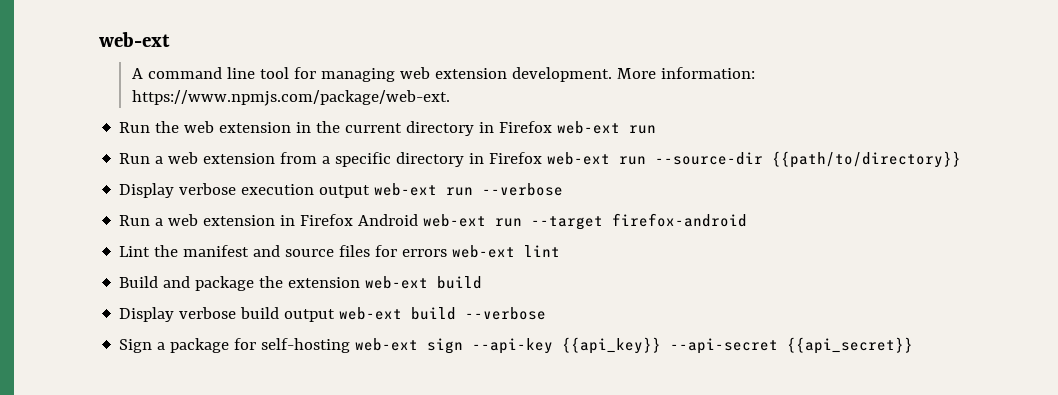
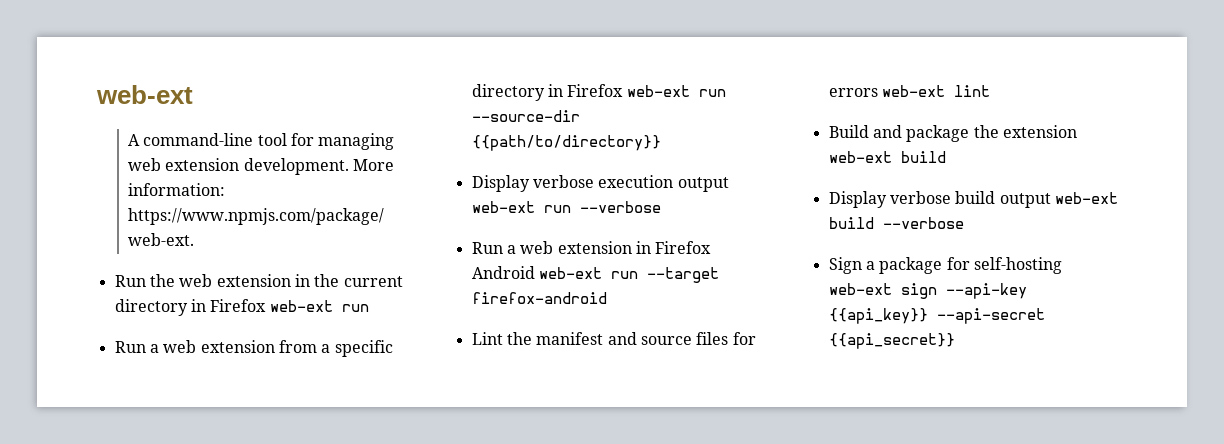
[147,67,255,79] command line -> [143,133,254,146] command-line

